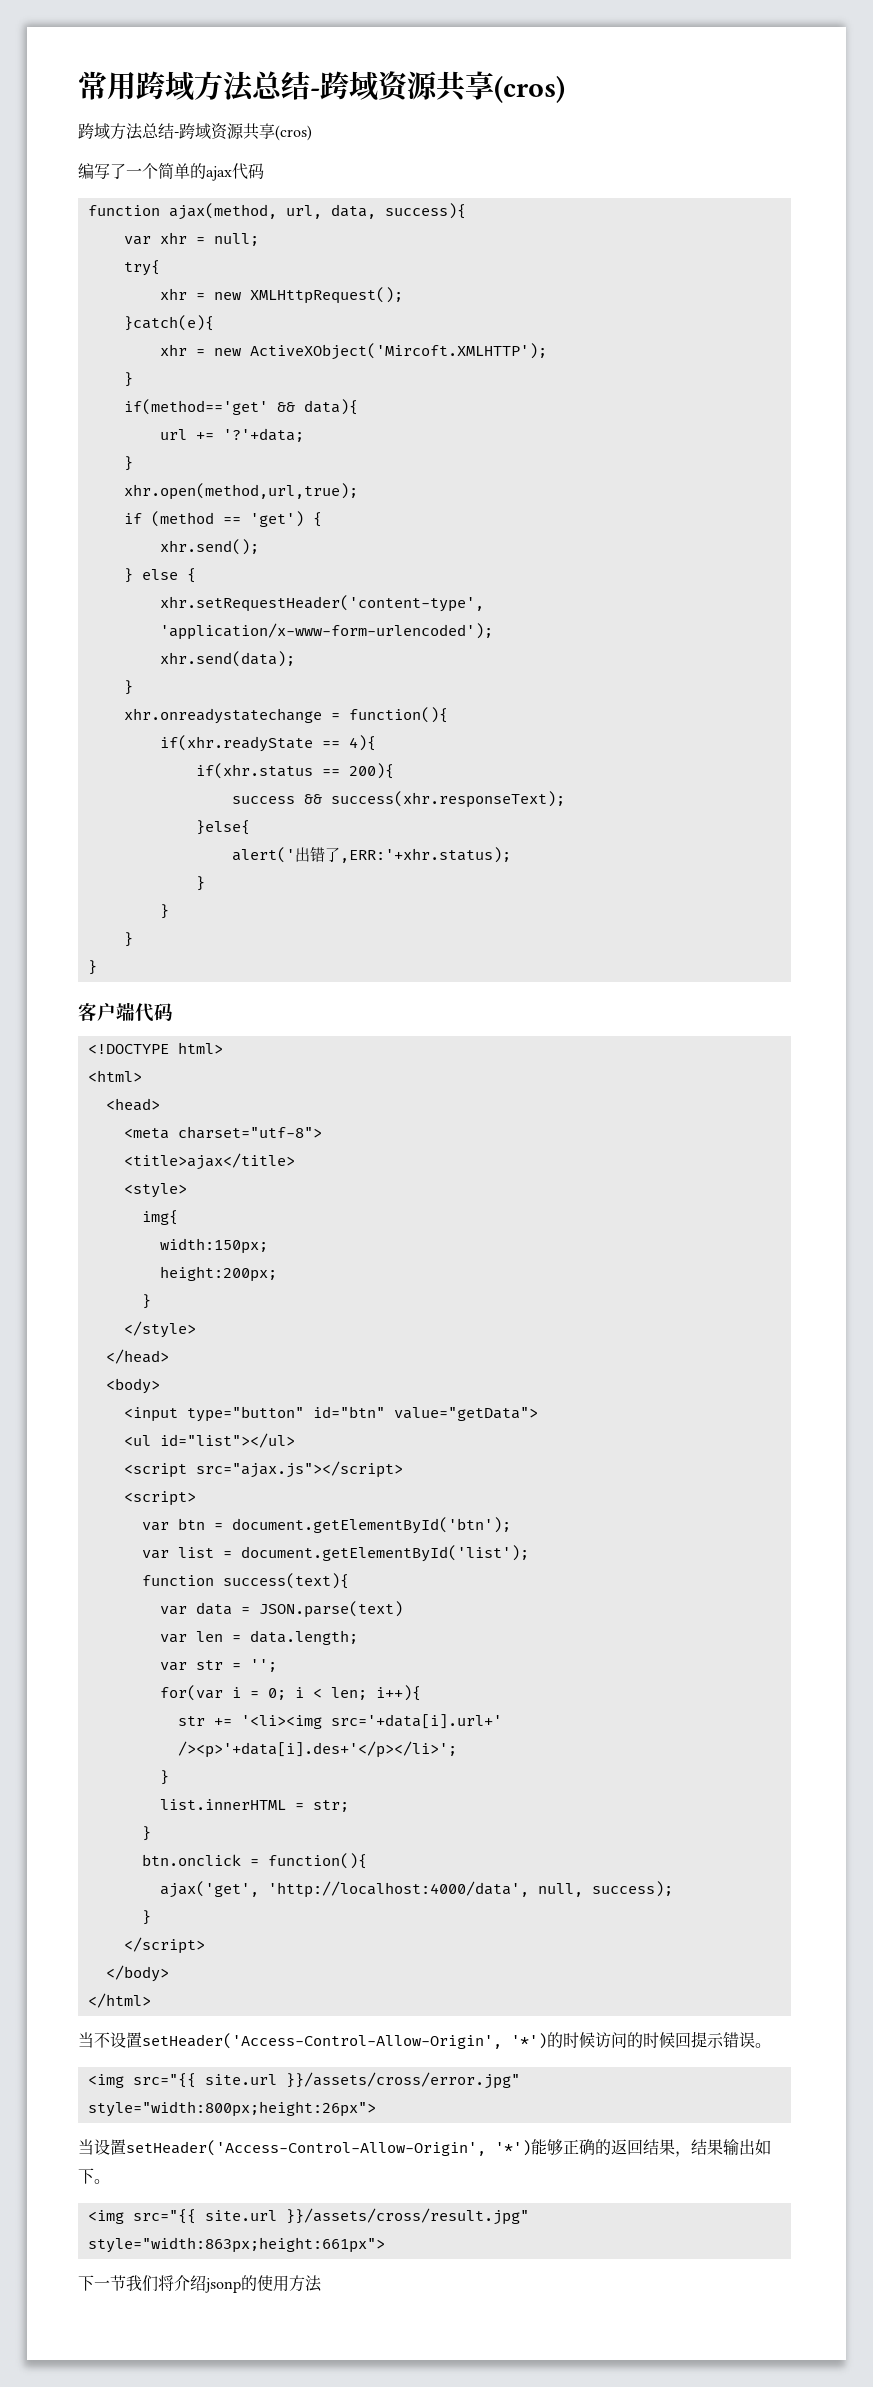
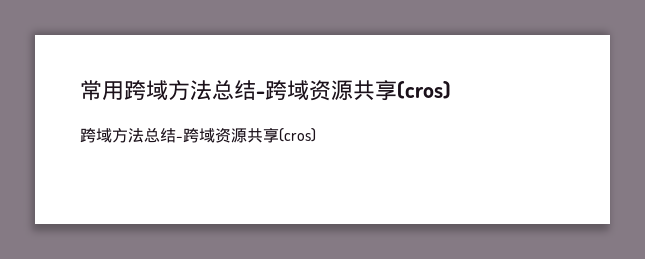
[78,163,264,181] [87,203,466,220] [123,232,259,246] [123,260,160,276] [159,287,403,304] [123,315,214,331] [159,343,547,360] [123,372,133,387] [123,399,358,415] [159,428,304,442] [123,456,133,471] [123,483,358,500] [123,511,322,527] [159,539,259,555] [123,568,196,583] [159,595,484,612] [159,623,493,640] [159,651,295,667] [123,680,133,695] [123,707,448,724] [159,735,376,752] [195,763,394,779] [231,791,565,808] [195,820,250,835] [231,847,511,863] [195,876,205,891] [159,904,169,919] [123,932,133,947] [87,960,97,975] [78,1002,173,1022] [87,1042,223,1054] [87,1070,142,1082] [105,1098,160,1111] [123,1126,322,1139] [123,1153,295,1170] [123,1183,187,1198] [141,1210,178,1225] [159,1238,268,1254] [159,1266,277,1282] [141,1294,151,1309] [123,1321,196,1338] [105,1349,169,1364] [105,1378,160,1394] [123,1406,538,1422] [123,1433,295,1448] [123,1461,403,1478] [123,1491,196,1506] [141,1517,511,1534] [141,1545,529,1562] [141,1573,349,1589] [159,1601,403,1618] [159,1630,358,1645] [159,1659,277,1672] [159,1685,421,1701] [177,1714,502,1729] [177,1741,457,1758] [159,1770,169,1785] [159,1799,349,1812] [141,1826,151,1841] [141,1853,367,1869] [159,1881,673,1898] [141,1910,151,1925] [123,1937,205,1954] [105,1965,169,1982] [87,1993,151,2008] [78,2031,771,2049] [87,2072,520,2089] [87,2101,376,2117] [78,2139,771,2157] [78,2168,110,2184] [87,2208,529,2225] [87,2237,385,2253] [78,2275,322,2293] // 编写了一个简单的ajax代码 // function ajax(method, url, data, success){ // var xhr = null; // try{ // xhr = new XMLHttpRequest(); // }catch(e){ // xhr = new ActiveXObject('Mircoft.XMLHTTP'); // } // if(method=='get' && data){ // url += '?'+data; // } // xhr.open(method,url,true); // if (method == 'get') { // xhr.send(); // } else { // xhr.setRequestHeader('content-type', 'application/x-www-form-urlencoded'); // xhr.send(data); // } // xhr.onreadystatechange = function(){ // if(xhr.readyState == 4){ // if(xhr.status == 200){ // success && success(xhr.responseText); // }else{ // alert('出错了,ERR:'+xhr.status); // } // } // } // } // 客户端代码 // <!DOCTYPE html> // <html> // <head> // <meta charset="utf-8"> // <title>ajax</title> // <style> // img{ // width:150px; // height:200px; // } // </style> // </head> // <body> // <input type="button" id="btn" value="getData"> // <ul id="list"></ul> // <script src="ajax.js"></script> // <script> // var btn = document.getElementById('btn'); // var list = document.getElementById('list'); // function success(text){ // var data = JSON.parse(text) // var len = data.length; // var str = ''; // for(var i = 0; i < len; i++){ // str += '<li><img src='+data[i].url+' /><p>'+data[i].des+'</p></li>'; // } // list.innerHTML = str; // } // btn.onclick = function(){ // ajax('get', 'http://localhost:4000/data', null, success); // } // </script> // </body> // </html> // 当不设置setHeader('Access-Control-Allow-Origin', '*')的时候访问的时候回提示错误。 // <img src="{{ site.url }}/assets/cross/error.jpg" style="width:800px;height:26px"> // 当设置setHeader('Access-Control-Allow-Origin', '*')能够正确的返回结果，结果输出如下。 // <img src="{{ site.url }}/assets/cross/result.jpg" style="width:863px;height:661px"> // 下一节我们将介绍jsonp的使用方法 -> (316, 135) none

